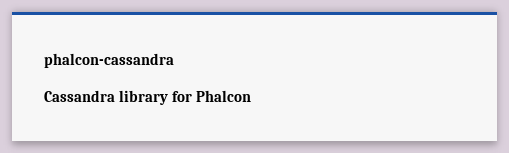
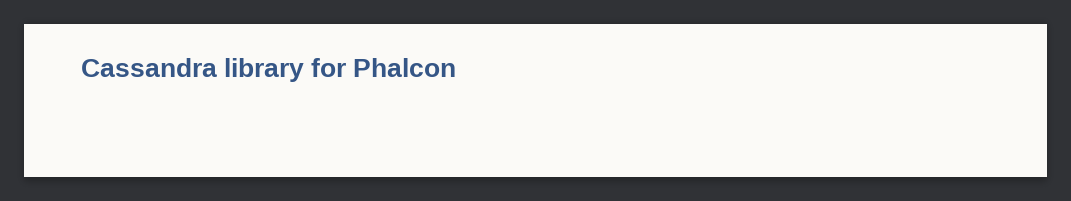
[44,53,174,68] phalcon-cassandra // -> (81, 67) none

